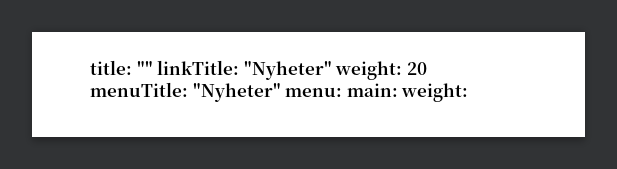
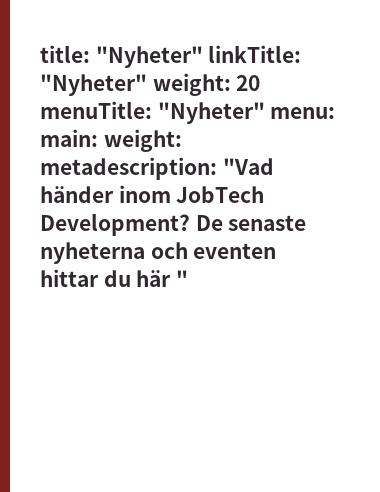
[136,61,153,75] "" -> [95,46,203,68] "Nyheter"
(469, 92) none -> [40,157,274,180] [40,185,265,203] [40,213,307,236] [40,242,277,264] [40,269,189,287] metadescription: "Vad händer inom JobTech Development? De senaste nyheterna och eventen hittar du här "

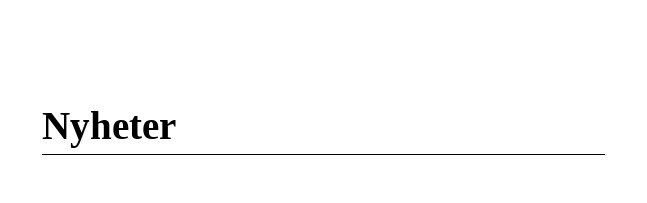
[40,45,302,68] [40,73,261,96] [40,101,336,124] [40,129,182,152] [40,157,274,180] [40,185,265,203] [40,213,307,236] [40,242,277,264] [40,269,189,287] title: "Nyheter" linkTitle: "Nyheter" weight: 20 menuTitle: "Nyheter" menu: main: weight: metadescription: "Vad händer inom JobTech Development? De senaste nyheterna och eventen hittar du här " -> [42,111,176,148] Nyheter

